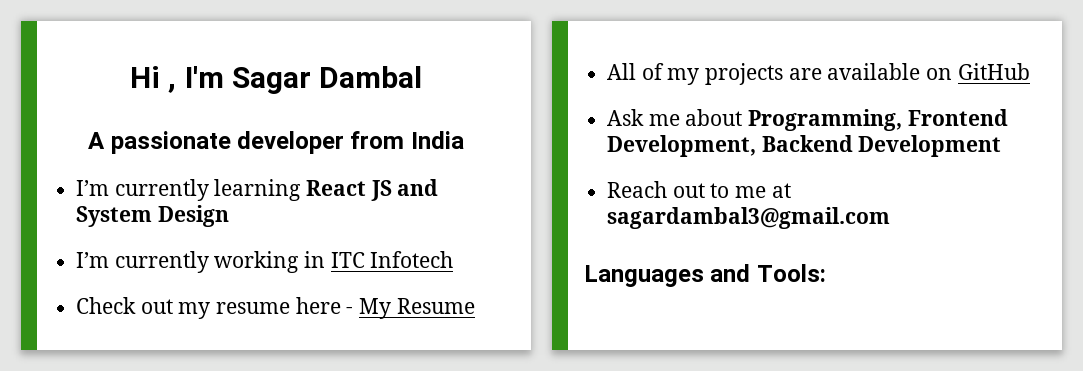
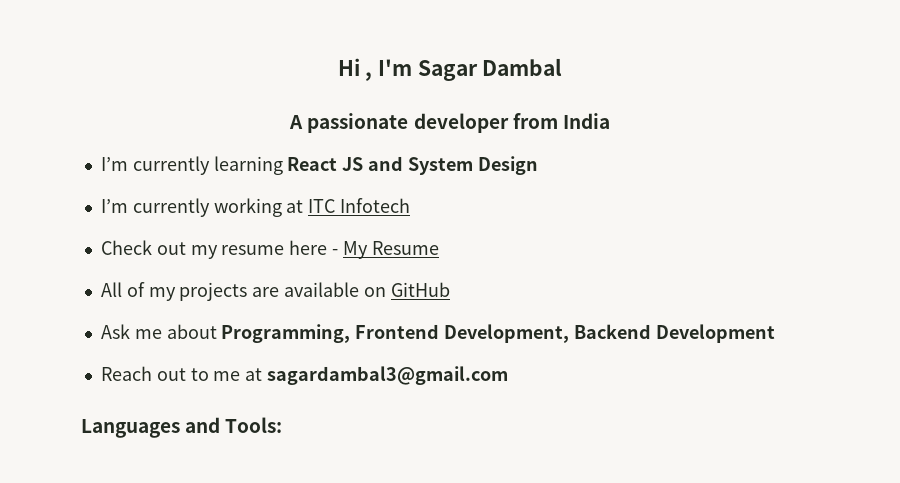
[304,251,326,268] in -> [286,200,304,213] at

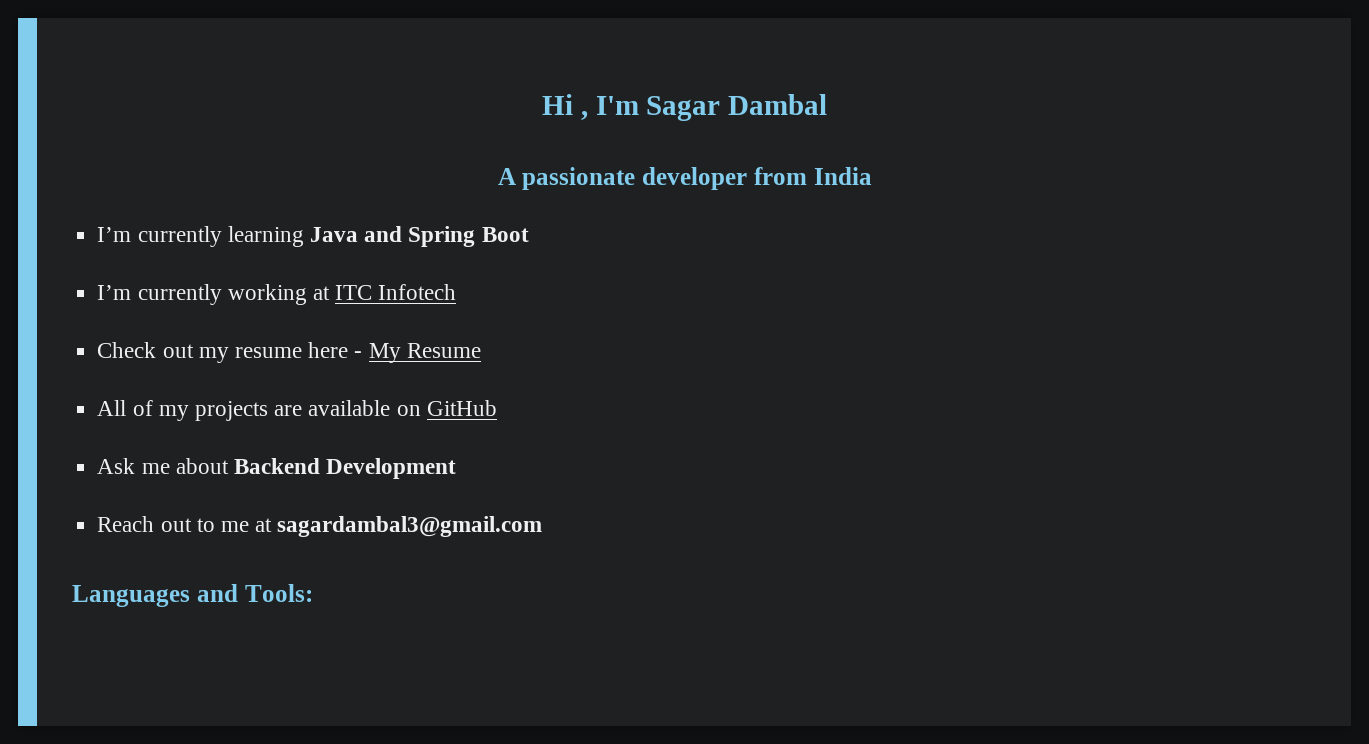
[287,156,538,175] React JS and System Design -> [309,226,529,247] Java and Spring Boot
[221,324,570,343] Programming, Frontend Development, -> (229, 466) none

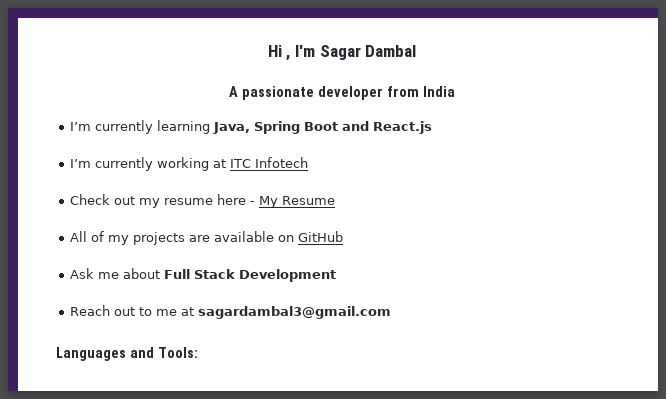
[309,226,403,242] Java and -> [213,122,251,134] Java,
(529, 234) none -> [342,121,433,134] and React.js
[233,458,320,474] Backend -> [164,269,236,279] Full Stack

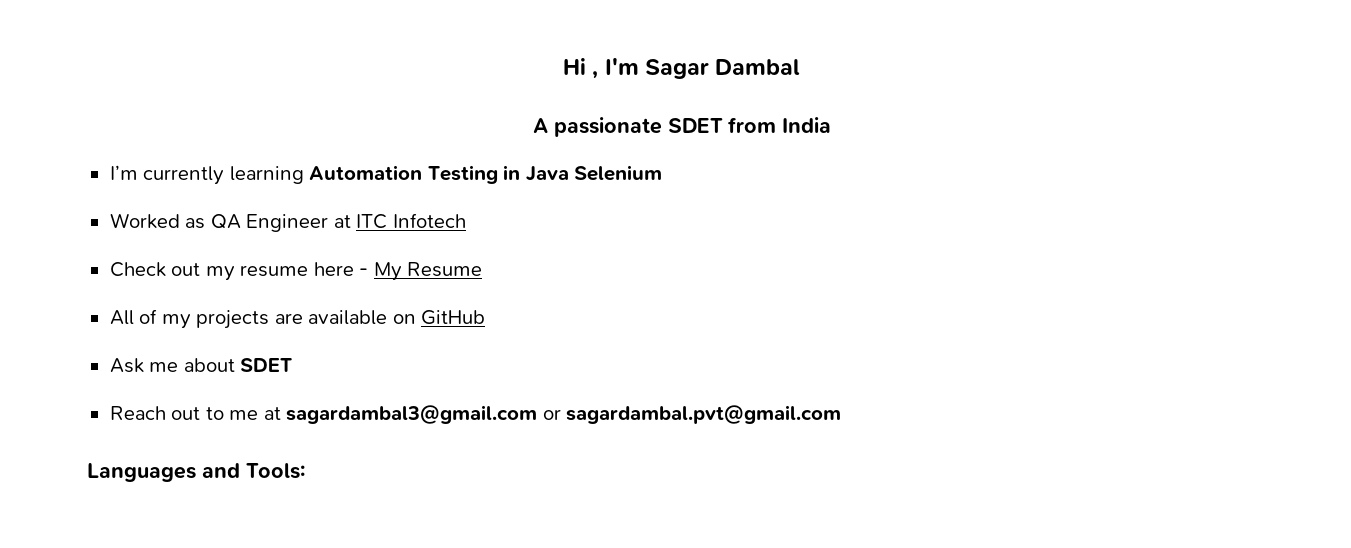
[318,86,383,100] developer -> [667,118,723,133] SDET
[213,121,433,134] [70,157,210,171] Java, Spring Boot and React.js // I’m currently working -> [309,165,663,184] [109,213,329,232] Automation Testing in Java Selenium // Worked as QA Engineer
[164,269,337,282] Full Stack Development -> [240,358,293,372] SDET
(392, 312) none -> [542,405,842,424] or sagardambal.pvt@gmail.com

